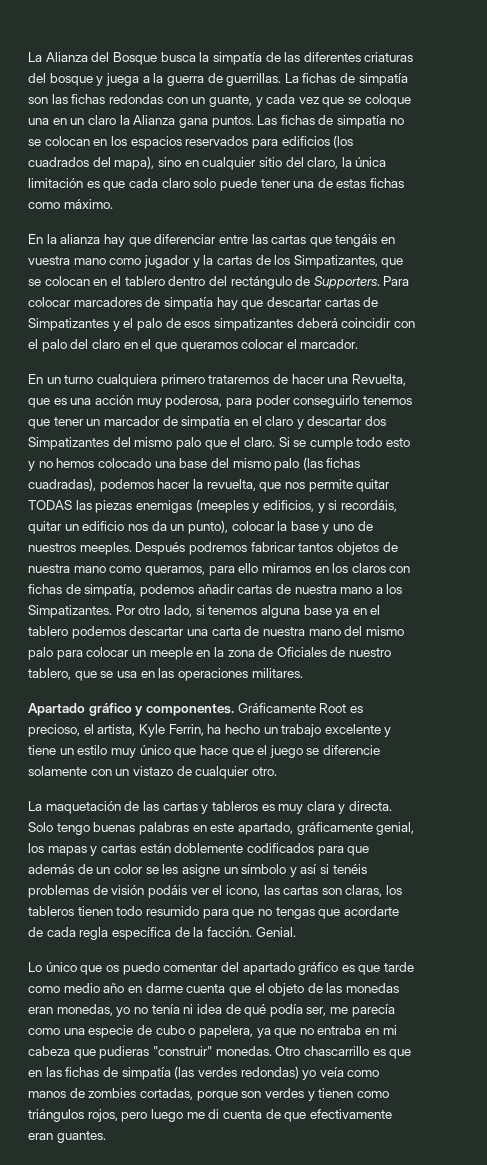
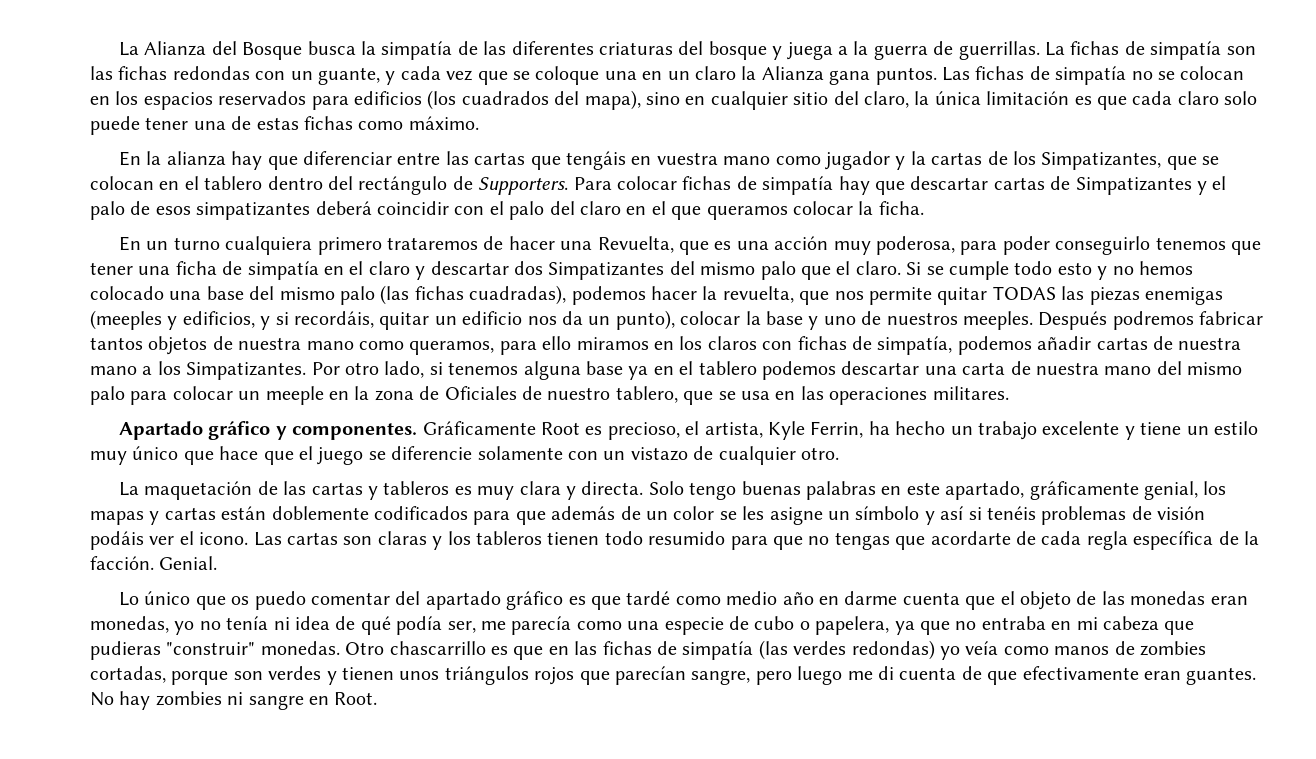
[73,297,142,307] marcadores -> [682,176,732,190] fichas
[286,339,359,349] el marcador. -> [858,201,924,215] la ficha.
[86,416,160,426] un marcador -> [138,261,217,275] una ficha
[225,885,383,897] icono, las cartas son claras, -> [199,531,443,550] icono. Las cartas son claras y
[384,962,415,972] tarde -> [626,591,671,605] tardé
[356,1091,389,1098] [28,1109,118,1122] como triángulos rojos, -> [399,666,751,685] unos triángulos rojos que parecían sangre,
(106, 1137) none -> [90,691,378,710] No hay zombies ni sangre en Root.

